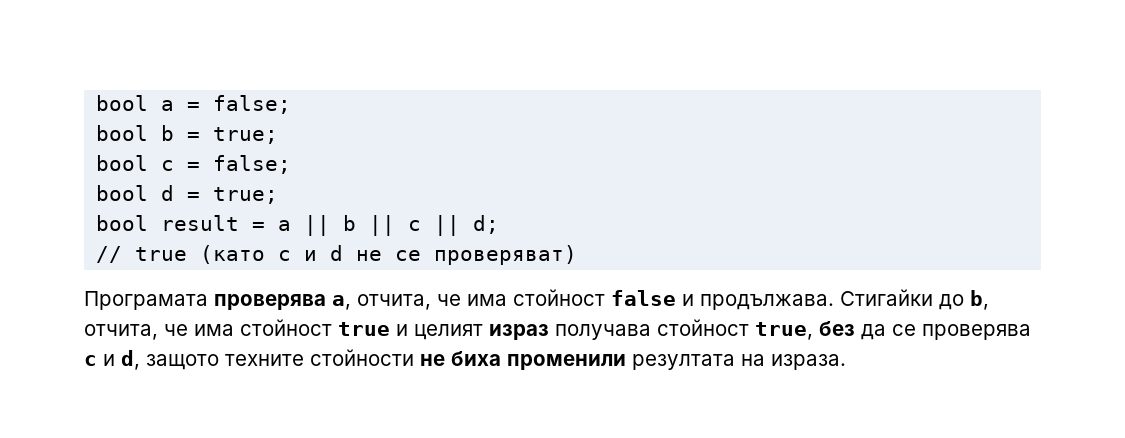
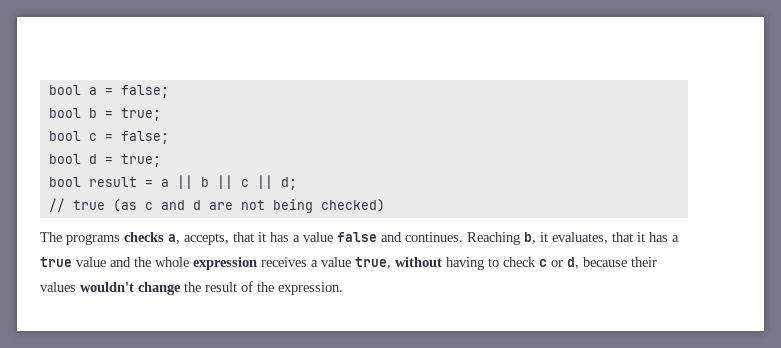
[200,245,578,265] [84,289,989,310] [84,319,1031,340] [84,349,846,370] (като c и d не се проверяват) // Програмата проверява а, отчита, че има стойност false и продължава. Стигайки до b, отчита, че има стойност true и целият израз получава стойност true, без да се проверява c и d, защото техните стойности не биха променили резултата на израза. -> [112,199,385,213] [40,232,679,245] [40,257,657,270] [40,281,343,295] (as c and d are not being checked) // The programs checks а, accepts, that it has a value false and continues. Reaching b, it evaluates, that it has a true value and the whole expression receives a value true, without having to check c or d, because their values wouldn't change the result of the expression.

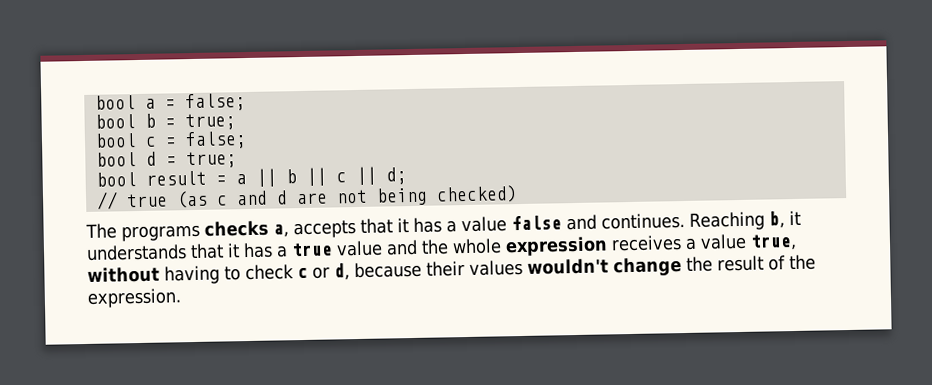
[184,233,229,245] accepts, -> [293,220,356,239] accepts
[552,232,608,244] evaluates, -> [86,244,187,261] understands

